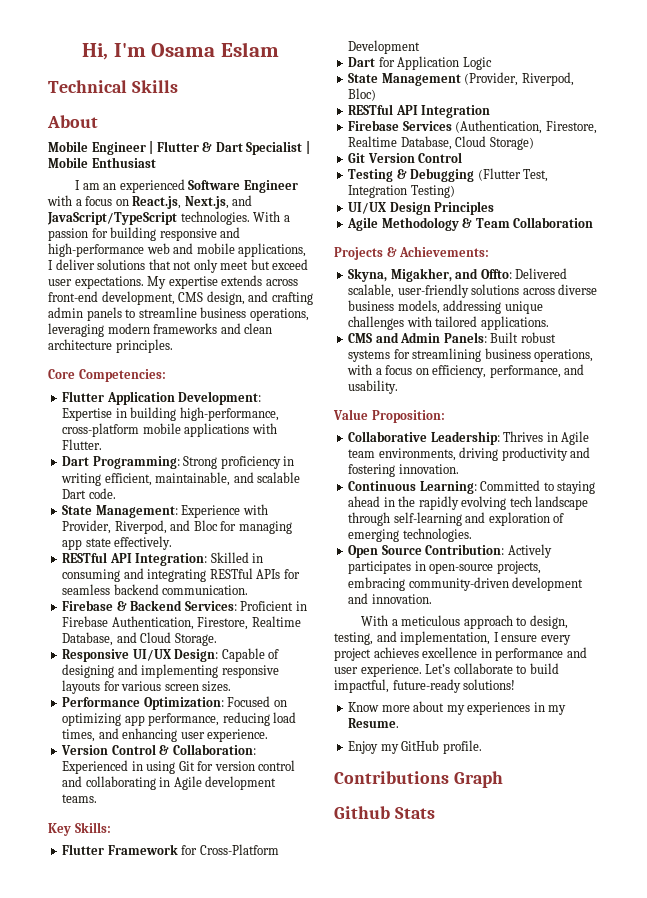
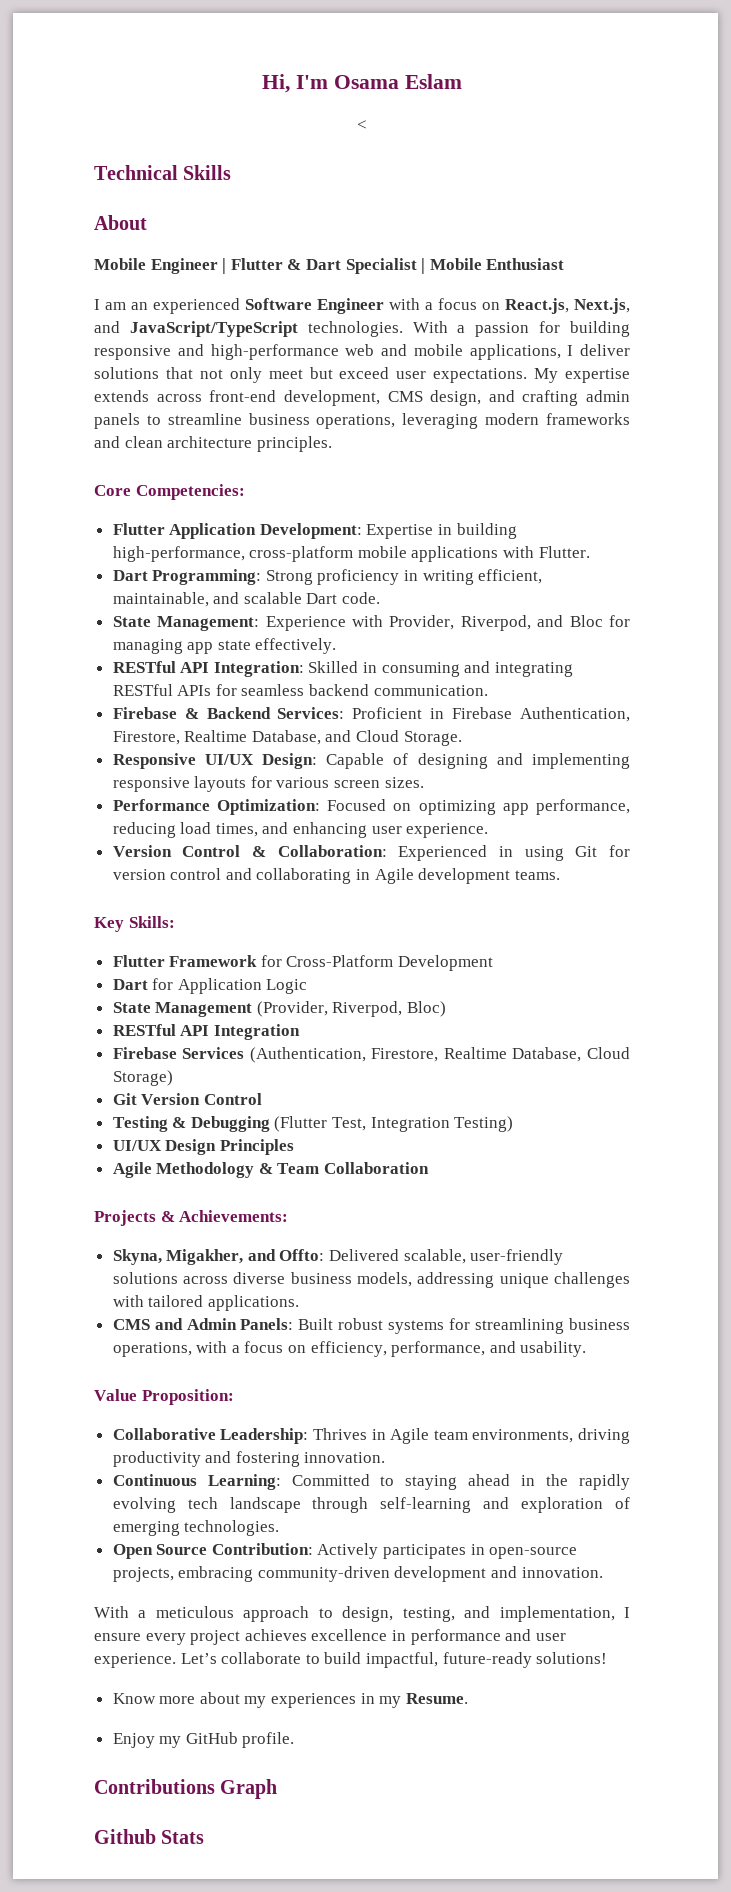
(279, 49) none -> [357,120,367,130] // <

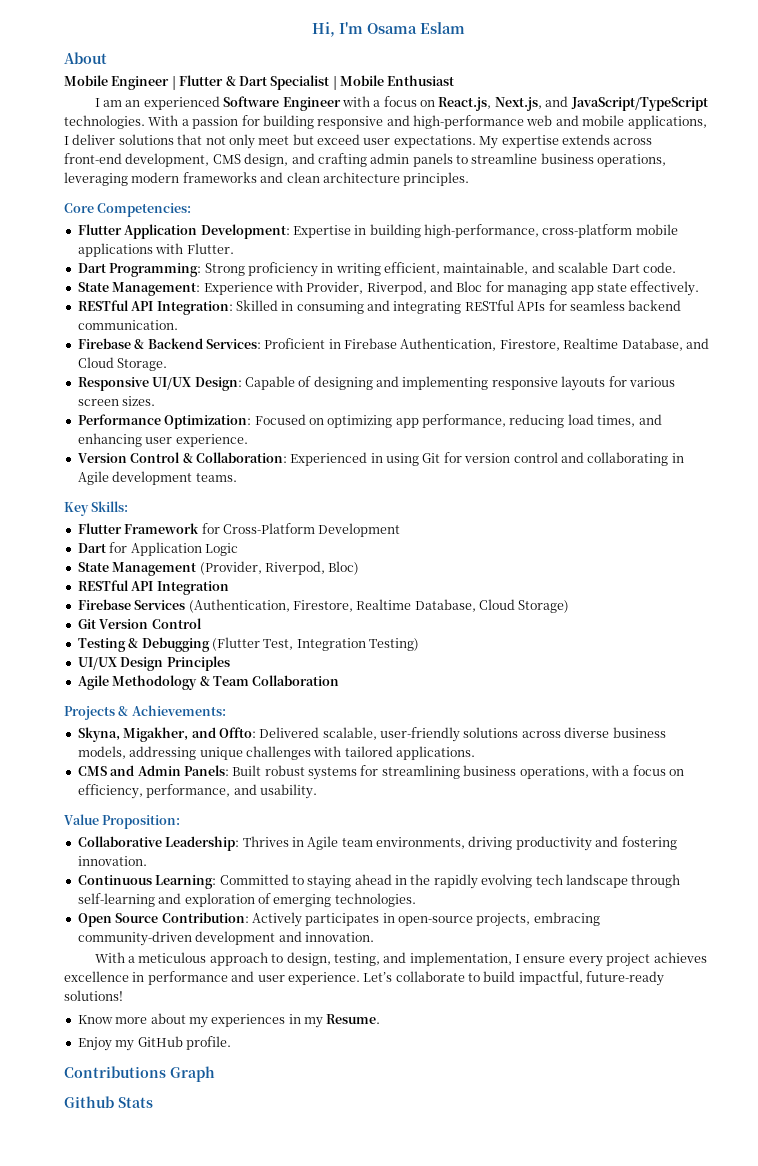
[357,120,367,130] [94,165,232,180] // < // Technical Skills -> (465, 28) none

